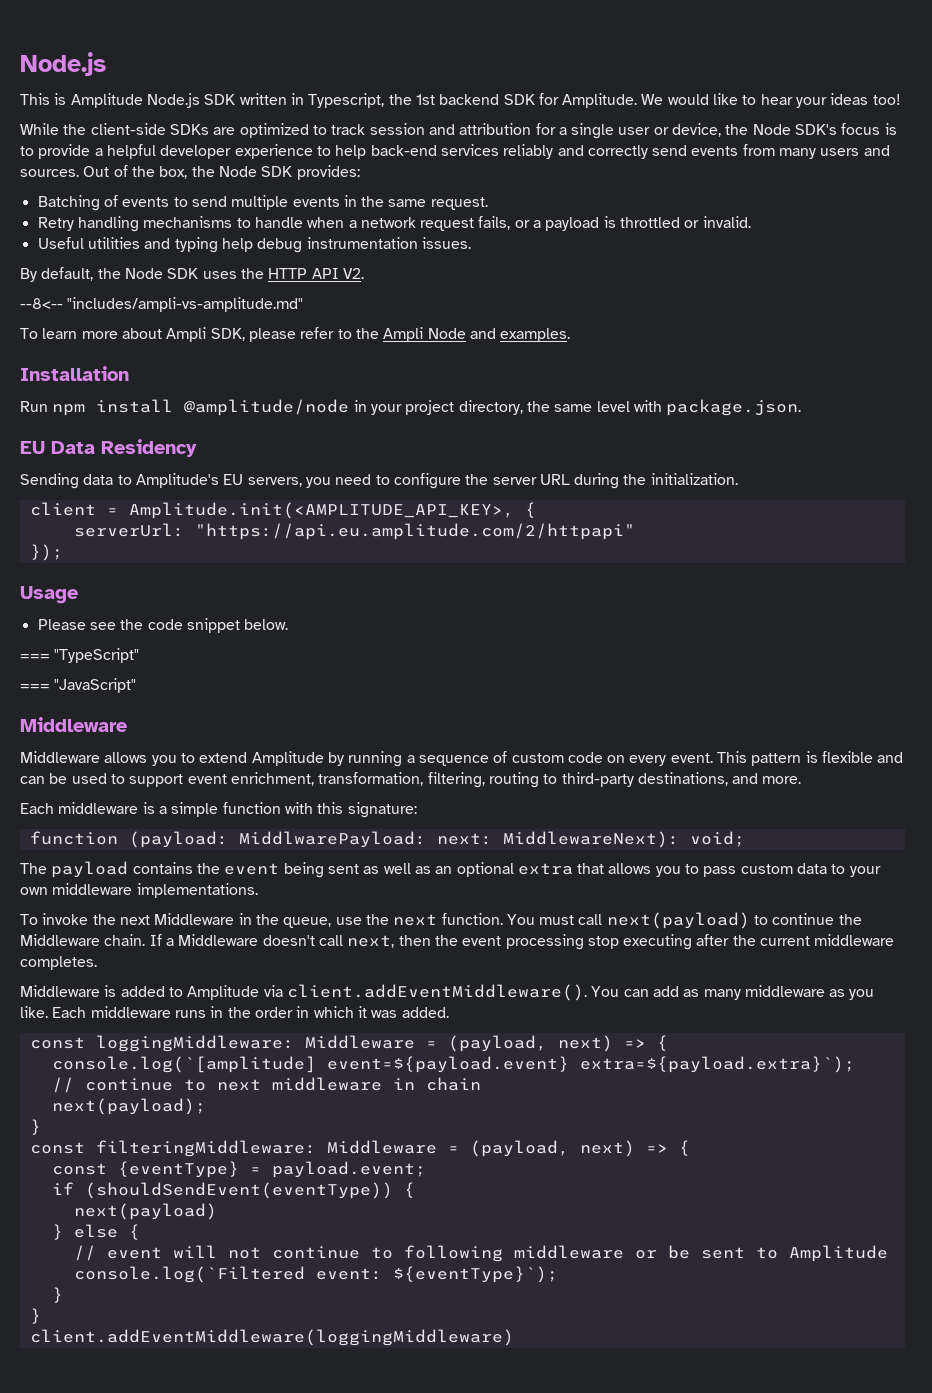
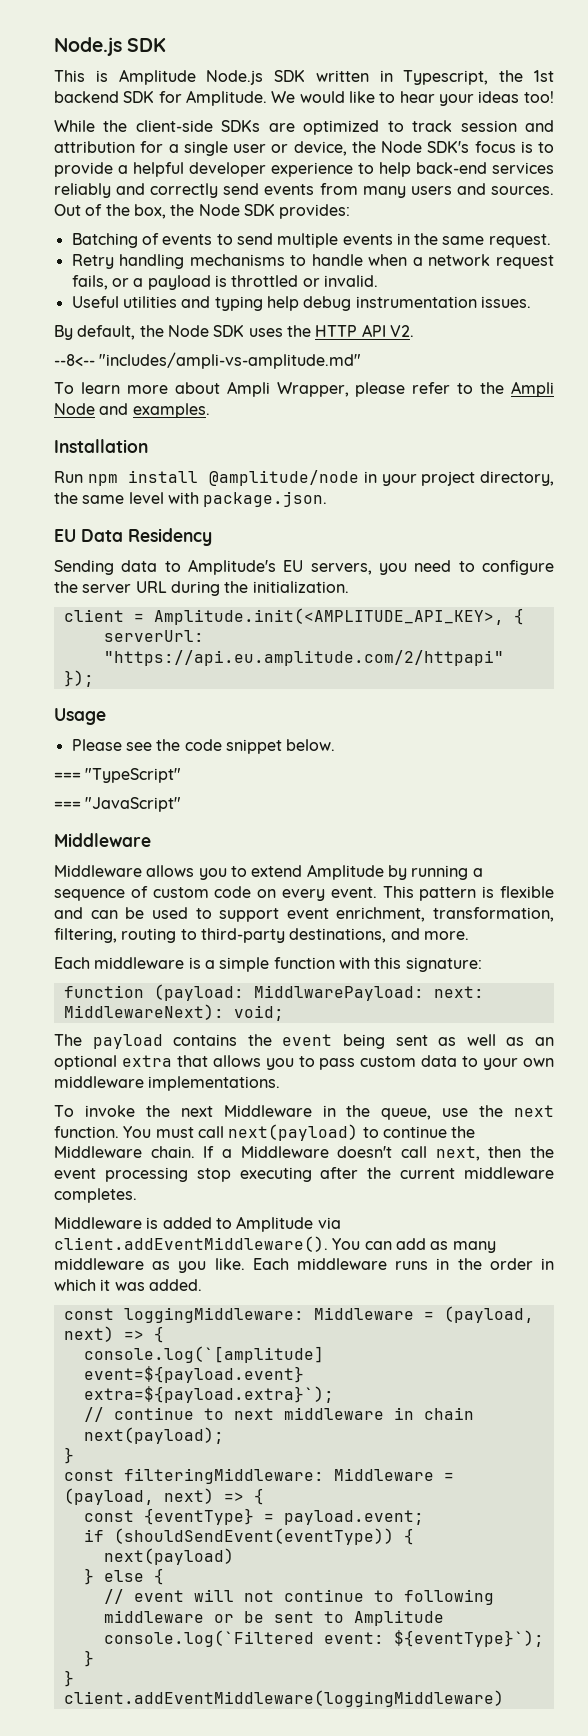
[20,52,106,76] Node.js -> [54,37,167,56] Node.js SDK
[210,328,245,341] SDK, -> [276,382,349,397] Wrapper,

